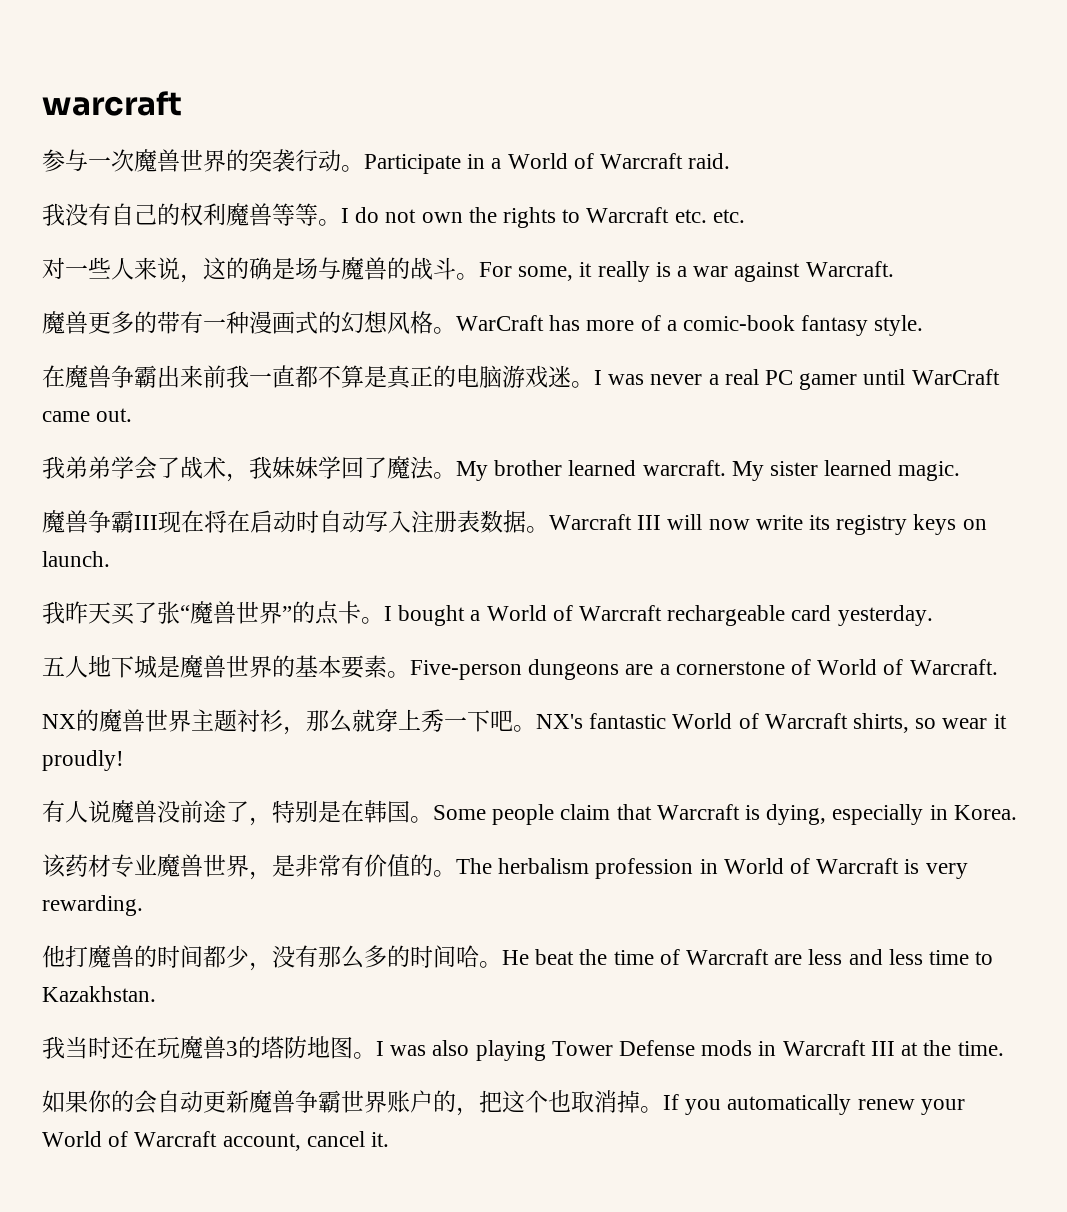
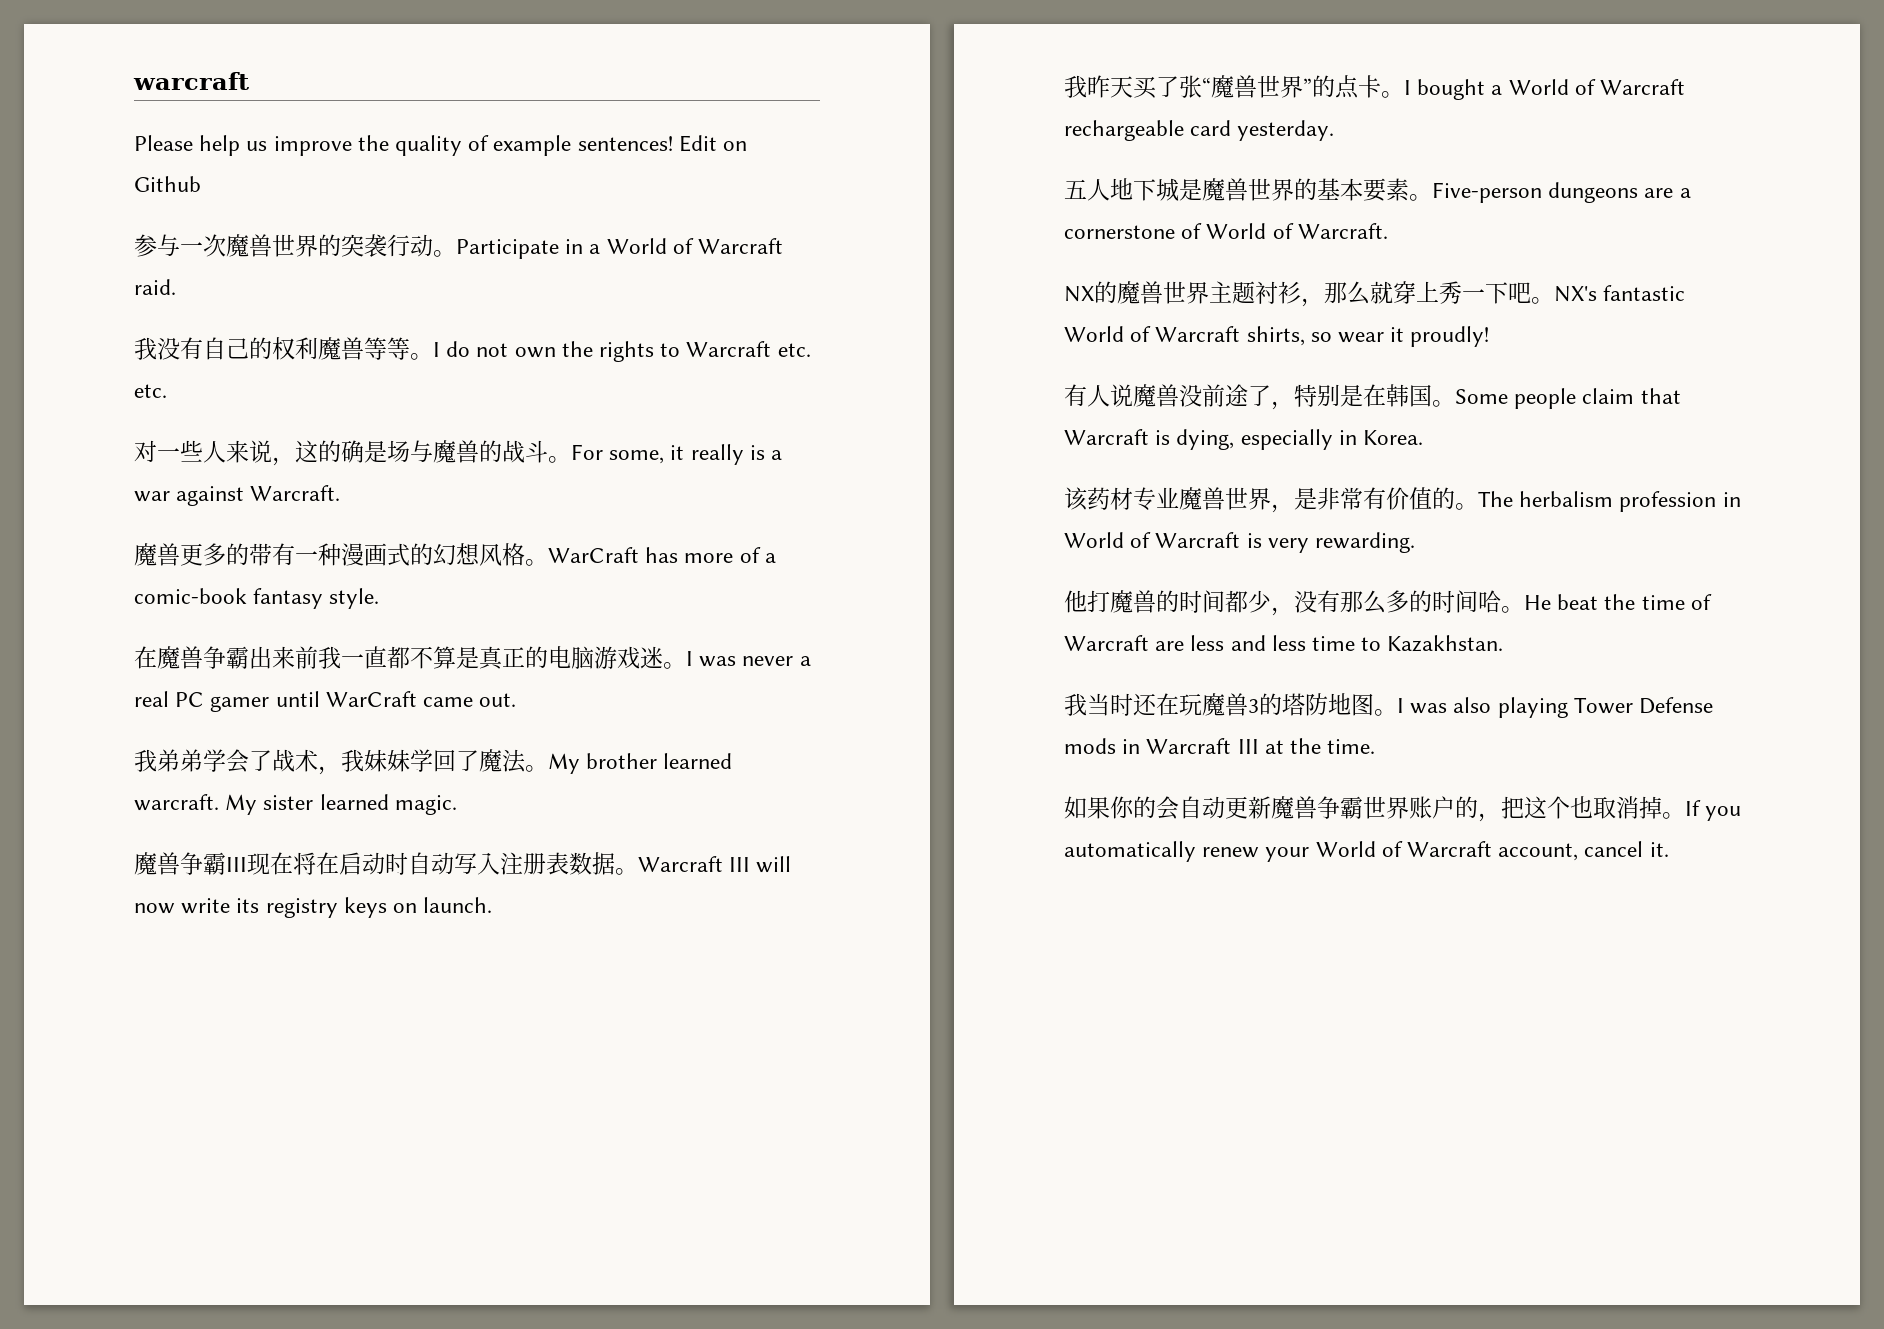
(182, 103) none -> [134,135,748,156] [134,176,201,192] // Please help us improve the quality of example sentences! Edit on Github

